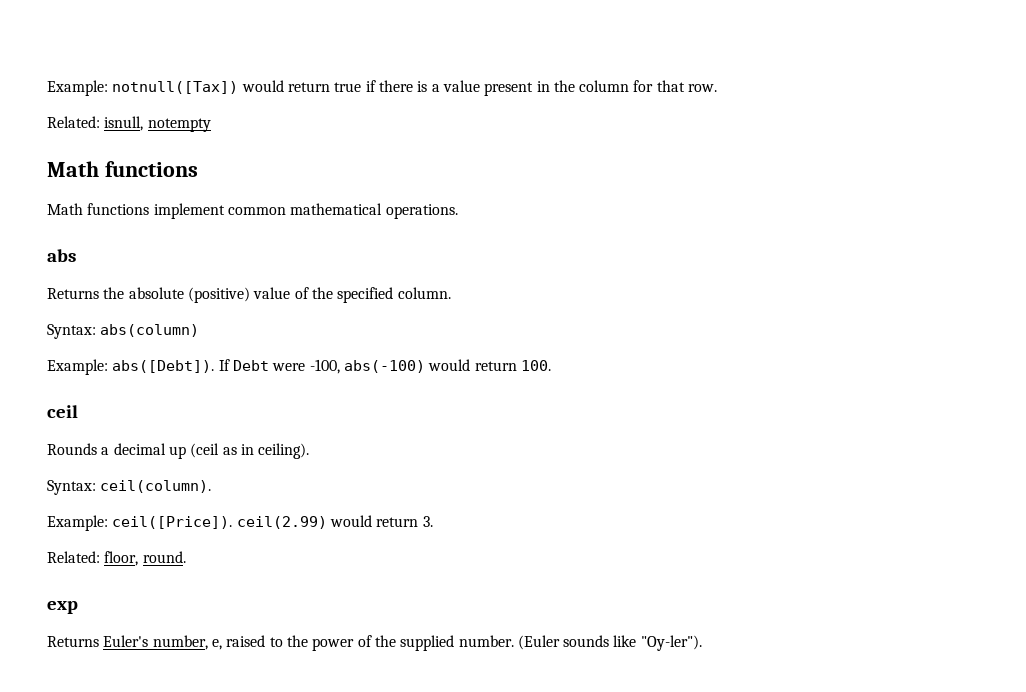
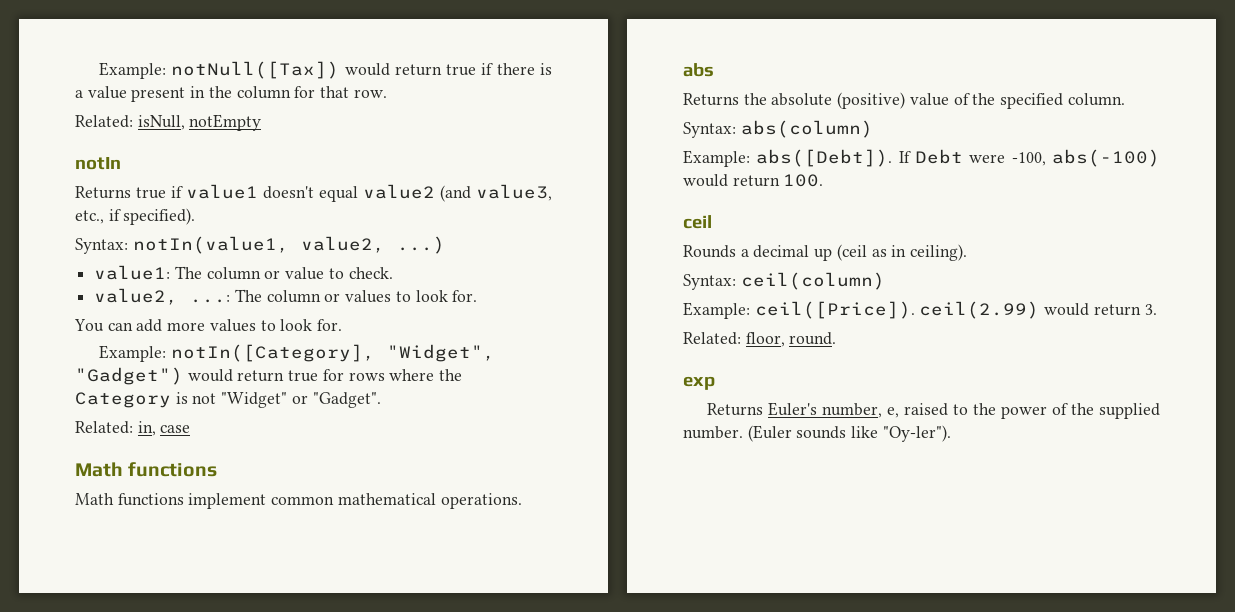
[47,80,239,96] Example: notnull([Tax]) -> [99,61,340,79] Example: notNull([Tax])
[104,116,211,132] isnull, notempty -> [137,114,262,131] [75,157,121,170] [75,184,552,202] [75,208,196,225] [75,236,445,254] [94,265,393,280] [94,288,478,305] [74,319,343,332] [99,344,495,362] [75,367,463,385] [75,392,381,408] [75,421,191,436] isNull, notEmpty // notIn // Returns true if value1 doesn't equal value2 (and value3, etc., if specified). // Syntax: notIn(value1, value2, ...) // value1: The column or value to check. // value2, ...: The column or values to look for. // You can add more values to look for. // Example: notIn([Category], "Widget", "Gadget") would return true for rows where the Category is not "Widget" or "Gadget". // Related: in, case
[100,480,212,493] ceil(column). -> [740,272,885,290] ceil(column)

